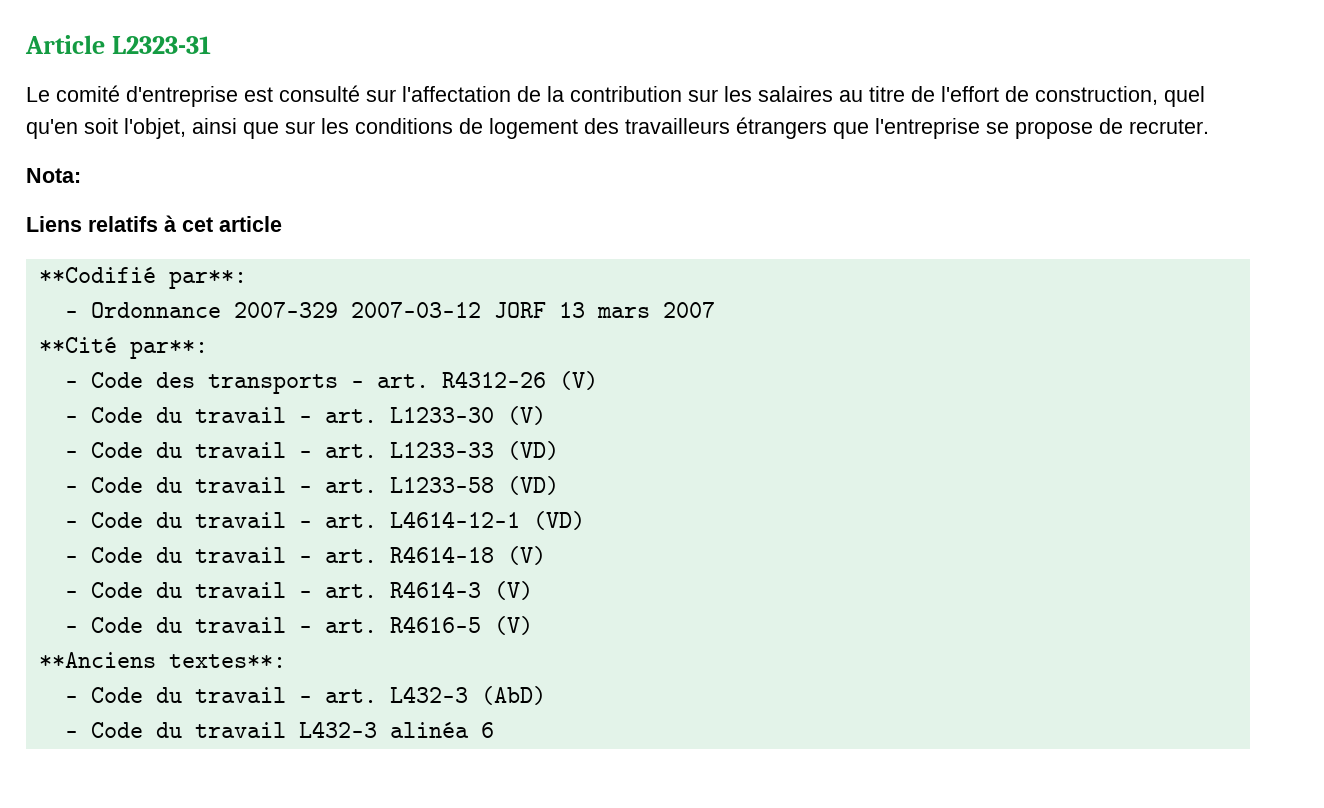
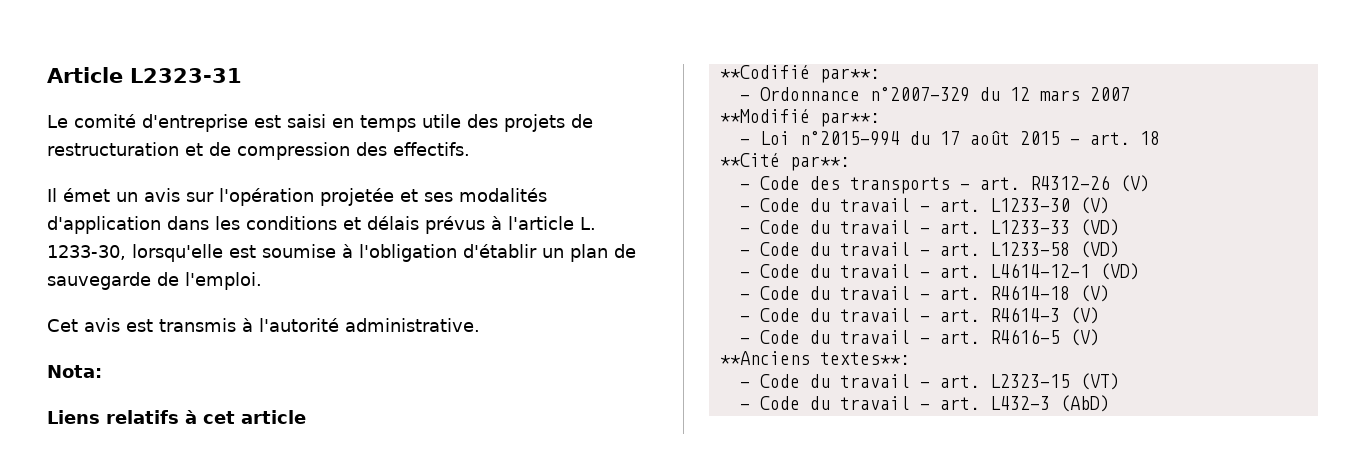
[279,85,1205,107] [26,117,1209,139] consulté sur l'affectation de la contribution sur les salaires au titre de l'effort de construction, quel qu'en soit l'objet, ainsi que sur les conditions de logement des travailleurs étrangers que l'entreprise se propose de recruter. -> [287,114,593,132] [47,142,470,160] [47,188,547,206] [47,216,596,234] [47,244,636,262] [47,272,262,290] [47,318,480,332] saisi en temps utile des projets de restructuration et de compression des effectifs. // Il émet un avis sur l'opération projetée et ses modalités d'application dans les conditions et délais prévus à l'article L. 1233-30, lorsqu'elle est soumise à l'obligation d'établir un plan de sauvegarde de l'emploi. // Cet avis est transmis à l'autorité administrative.
[233,302,715,318] 2007-329 2007-03-12 JORF 13 mars 2007 -> [869,87,1130,102] [719,109,880,127] [739,131,1160,146] n°2007-329 du 12 mars 2007 // **Modifié par**: // - Loi n°2015-994 du 17 août 2015 - art. 18
[389,686,546,705] [64,721,494,738] L432-3 (AbD) // - Code du travail L432-3 alinéa 6 -> [989,373,1120,390] [739,395,1110,412] L2323-15 (VT) // - Code du travail - art. L432-3 (AbD)

